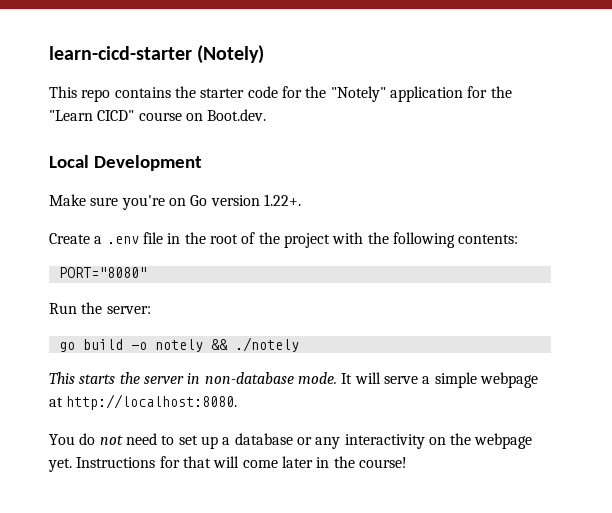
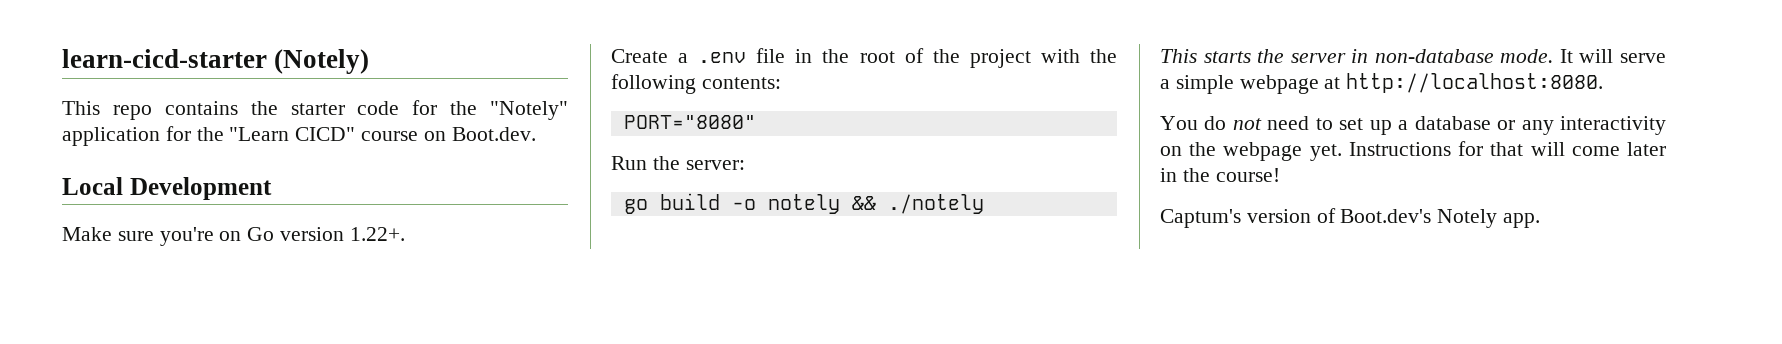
(407, 462) none -> [1160,208,1541,228] // Captum's version of Boot.dev's Notely app.

